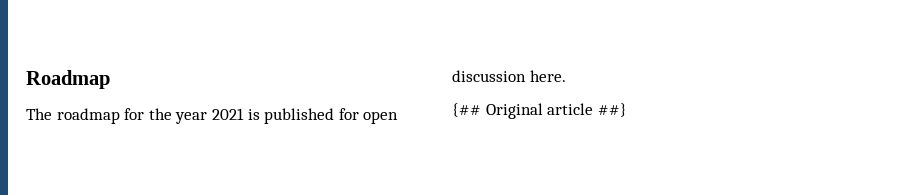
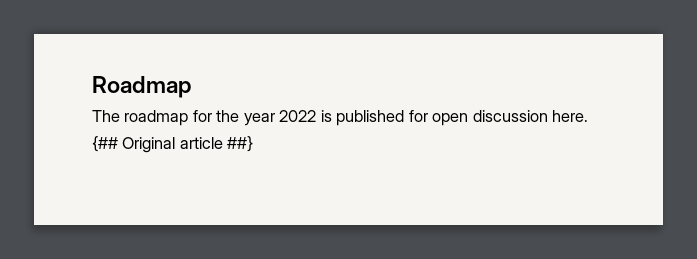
[211,108,244,120] 2021 -> [279,110,317,122] 2022

